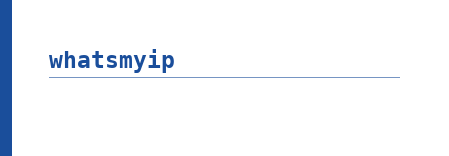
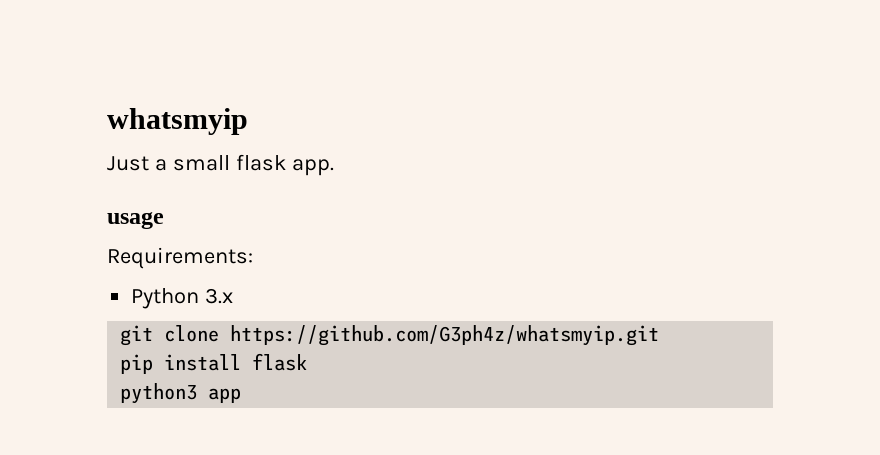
(175, 61) none -> [107,154,334,176] [107,212,164,229] [107,247,253,269] [131,288,234,309] [120,325,660,346] [120,353,308,374] [120,383,242,404] // Just a small flask app. // usage // Requirements: // Python 3.x // git clone https://github.com/G3ph4z/whatsmyip.git // pip install flask // python3 app

